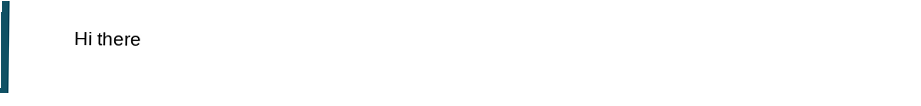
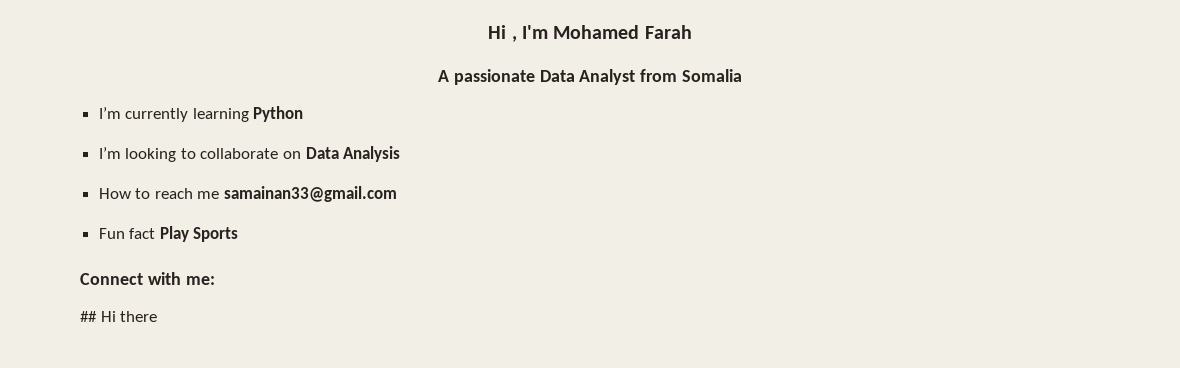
[74,31,93,46] Hi -> [488,25,692,42] [437,69,743,85] [98,106,304,122] [98,146,401,162] [98,186,398,202] [98,226,239,242] [80,272,215,285] [80,311,116,322] Hi , I'm Mohamed Farah // A passionate Data Analyst from Somalia // I’m currently learning Python // I’m looking to collaborate on Data Analysis // How to reach me samainan33@gmail.com // Fun fact Play Sports // Connect with me: // ## Hi

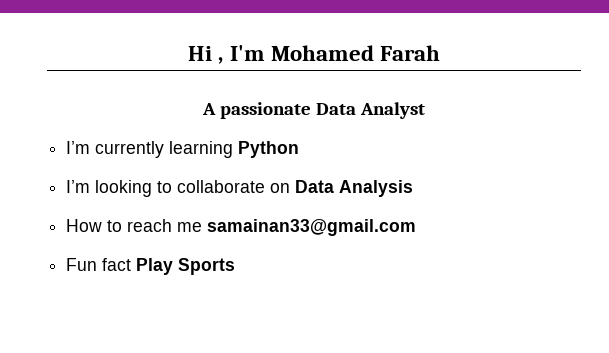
[640,69,743,82] from Somalia -> (426, 110) none
[80,272,215,285] [80,311,158,322] // Connect with me: // ## Hi there -> (236, 266) none

